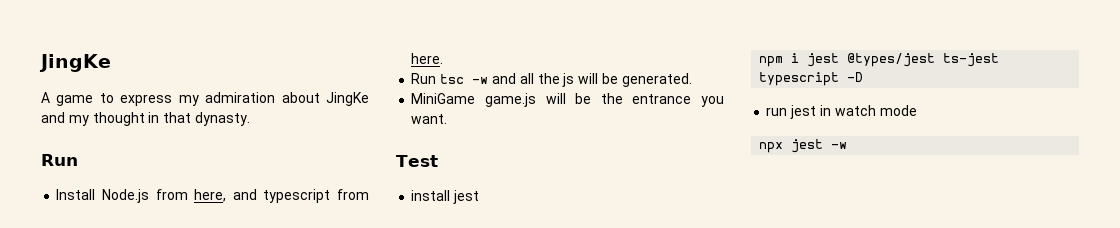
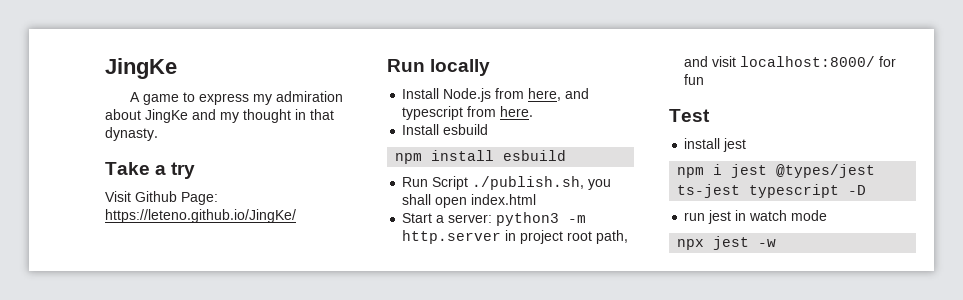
[41,154,78,166] // Run -> [105,162,196,179] [105,191,218,205] [105,209,296,223] [387,59,491,76] // Take a try // Visit Github Page: https://leteno.github.io/JingKe/ // Run locally
[411,73,692,87] [411,93,724,107] [411,114,448,124] Run tsc -w and all the js will be generated. // MiniGame game.js will be the entrance you want. -> [402,124,489,135] [395,150,567,164] [402,176,612,190] [402,194,537,208] [402,212,587,226] [402,230,629,244] [684,56,897,67] [684,74,705,85] Install esbuild // npm install esbuild // Run Script ./publish.sh, you shall open index.html // Start a server: python3 -m http.server in project root path, and visit localhost:8000/ for fun

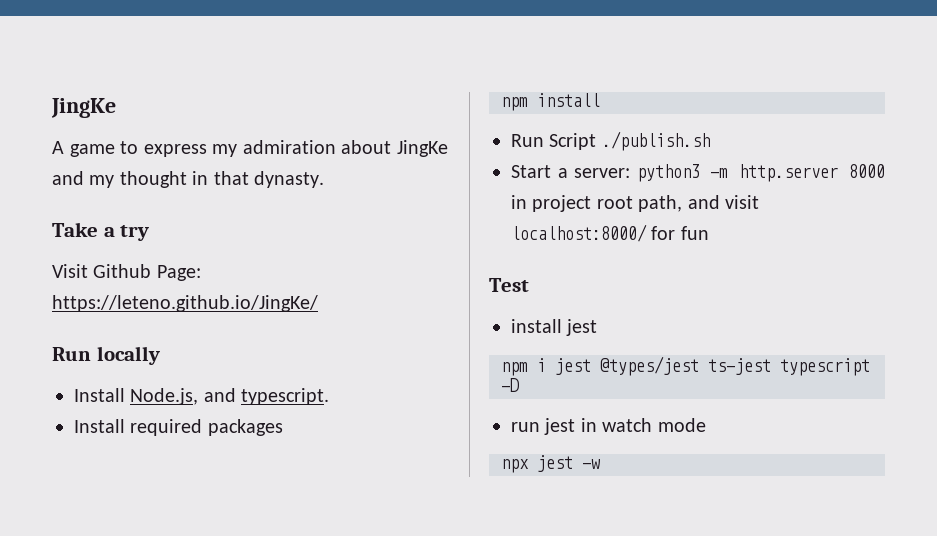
[443,88,590,102] [402,106,534,120] [402,124,489,135] Node.js from here, and typescript from here. // Install esbuild -> [130,388,330,405] [74,419,283,436] Node.js, and typescript. // Install required packages
[503,150,567,161] esbuild -> (600, 100) none
[472,176,612,190] [402,194,537,208] ./publish.sh, you shall open index.html -> [601,131,710,151] ./publish.sh
(502, 237) none -> [849,164,885,178] 8000

